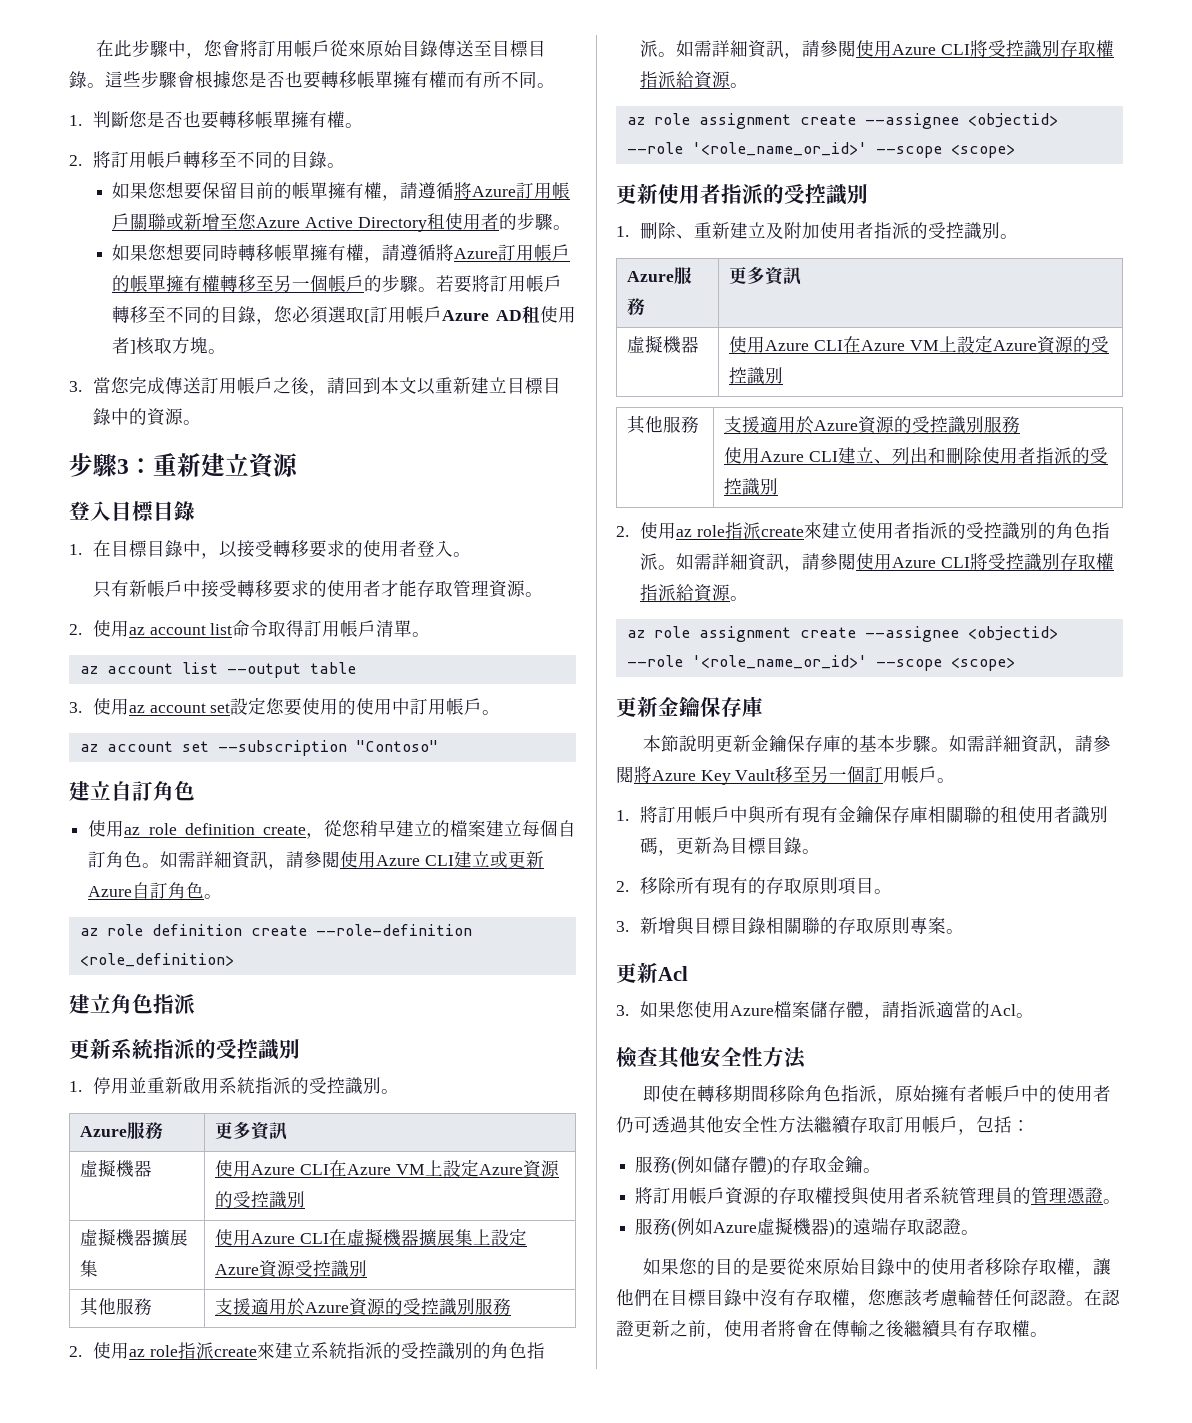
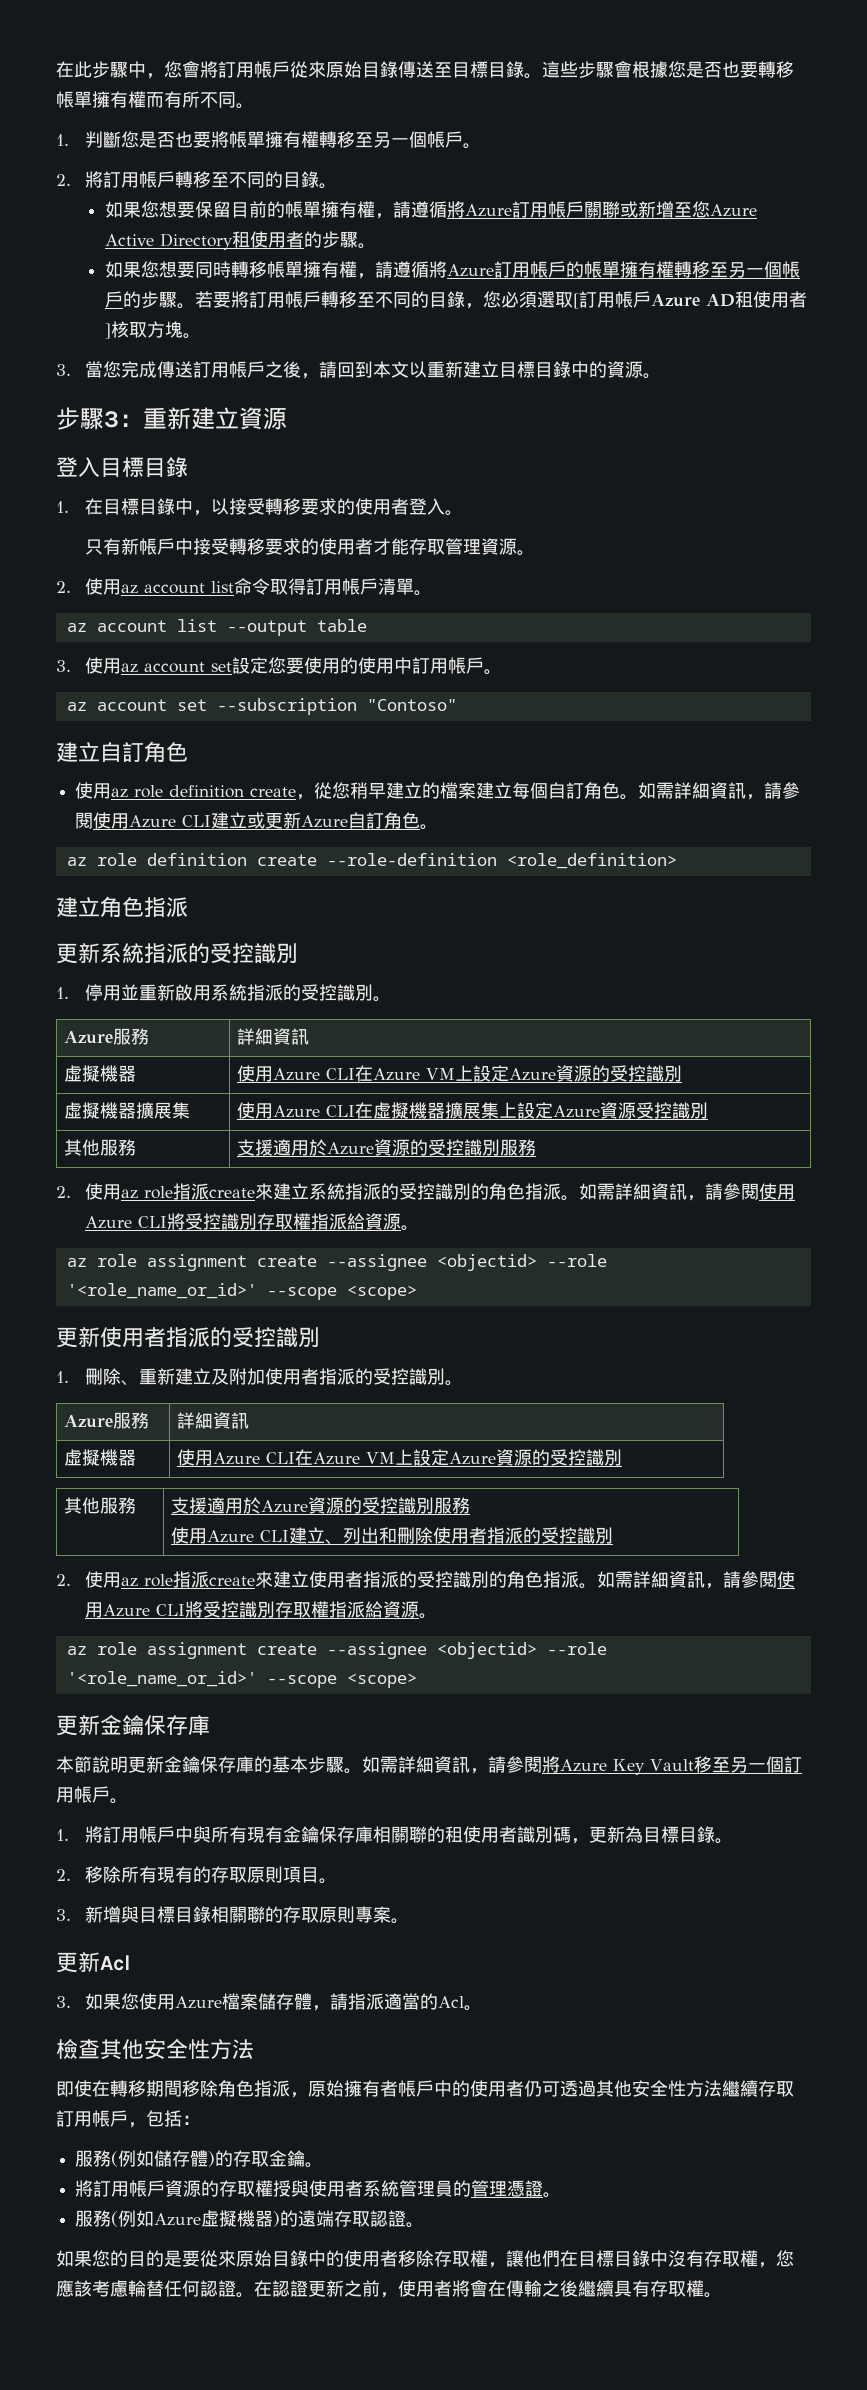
[219,111,346,128] 轉移帳單擁有權 -> [211,131,464,148] 將帳單擁有權轉移至另一個帳戶
[215,1121,252,1139] 更多 -> [236,1028,273,1045] 詳細
[729,266,766,284] 更多 -> [176,1412,213,1429] 詳細

